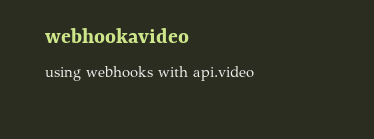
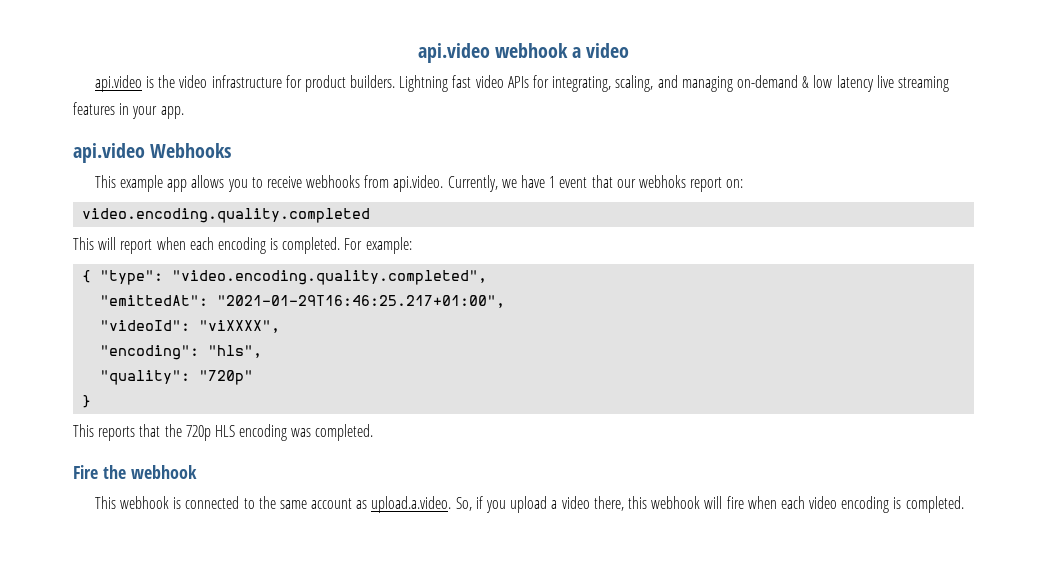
[45,28,189,43] [45,66,254,81] webhookavideo // using webhooks with api.video -> [417,43,630,63] [94,75,949,92] [73,102,184,119] [73,143,232,163] [94,175,744,192] [82,208,371,223] [73,237,412,254] [82,270,488,285] [100,295,506,308] [100,320,281,333] [100,345,263,360] [100,370,254,385] [82,395,92,408] [73,424,374,441] [73,465,197,479] [94,496,964,513] api.video webhook a video // api.video is the video infrastructure for product builders. Lightning fast video APIs for integrating, scaling, and managing on-demand & low latency live streaming features in your app. // api.video Webhooks // This example app allows you to receive webhooks from api.video. Currently, we have 1 event that our webhoks report on: // video.encoding.quality.completed // This will report when each encoding is completed. For example: // { "type": "video.encoding.quality.completed", // "emittedAt": "2021-01-29T16:46:25.217+01:00", // "videoId": "viXXXX", // "encoding": "hls", // "quality": "720p" // } // This reports that the 720p HLS encoding was completed. // Fire the webhook // This webhook is connected to the same account as upload.a.video. So, if you upload a video there, this webhook will fire when each video encoding is completed.

